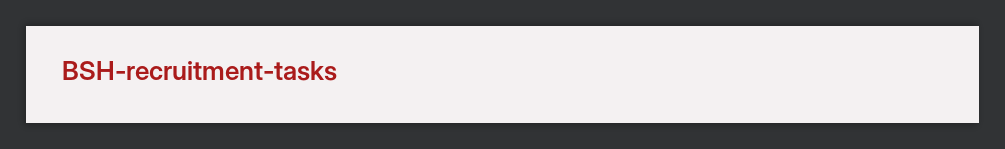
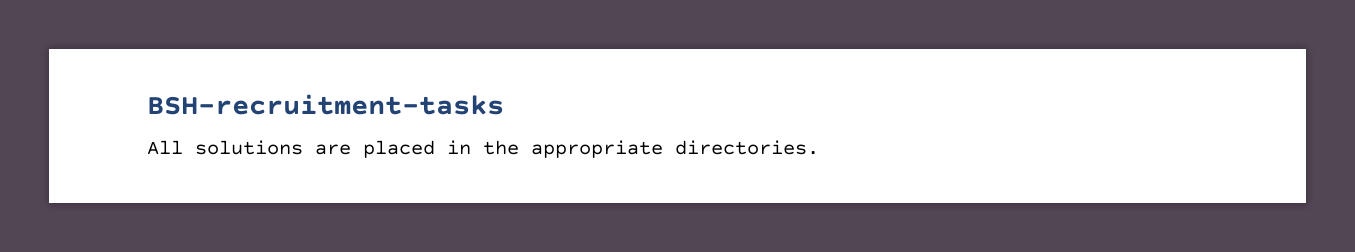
(337, 71) none -> [147,140,819,158] // All solutions are placed in the appropriate directories.

